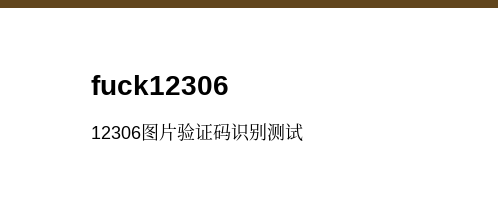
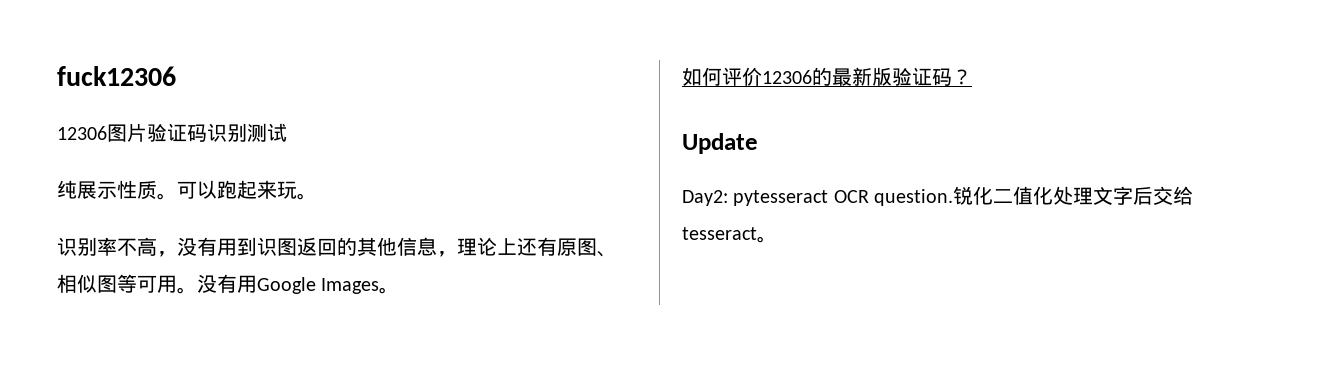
(303, 132) none -> [57,180,317,200] [57,237,617,257] [57,274,400,294] [682,67,972,86] [682,133,758,154] [682,186,1194,206] [682,227,777,243] // 纯展示性质。可以跑起来玩。 // 识别率不高，没有用到识图返回的其他信息，理论上还有原图、相似图等可用。没有用Google Images。 // 如何评价12306的最新版验证码？ // Update // Day2: pytesseract OCR question.锐化二值化处理文字后交给tesseract。

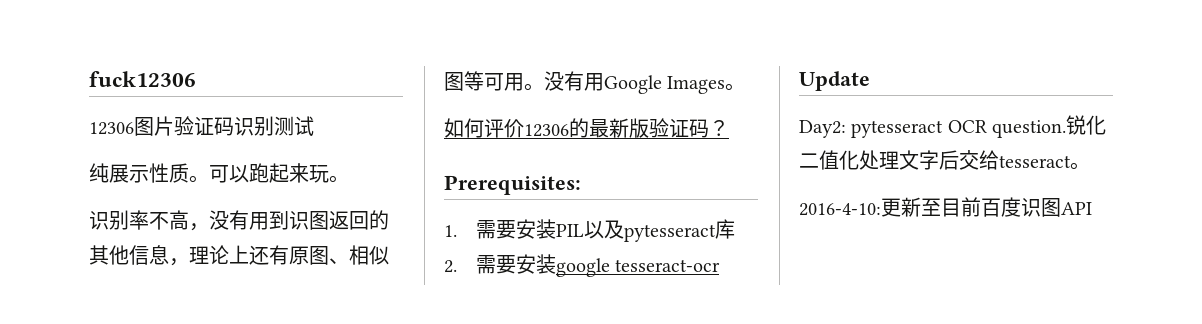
(972, 77) none -> [444,175,581,195] [444,219,736,242] [444,254,721,277] // Prerequisites: // 1.需要安装PIL以及pytesseract库 // 2.需要安装google tesseract-ocr
(777, 239) none -> [799,197,1092,217] // 2016-4-10:更新至目前百度识图API

